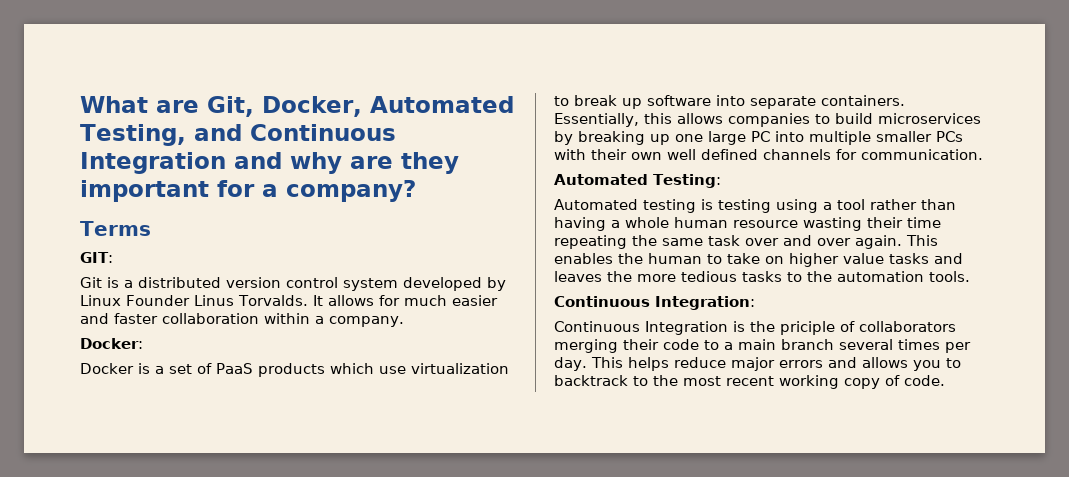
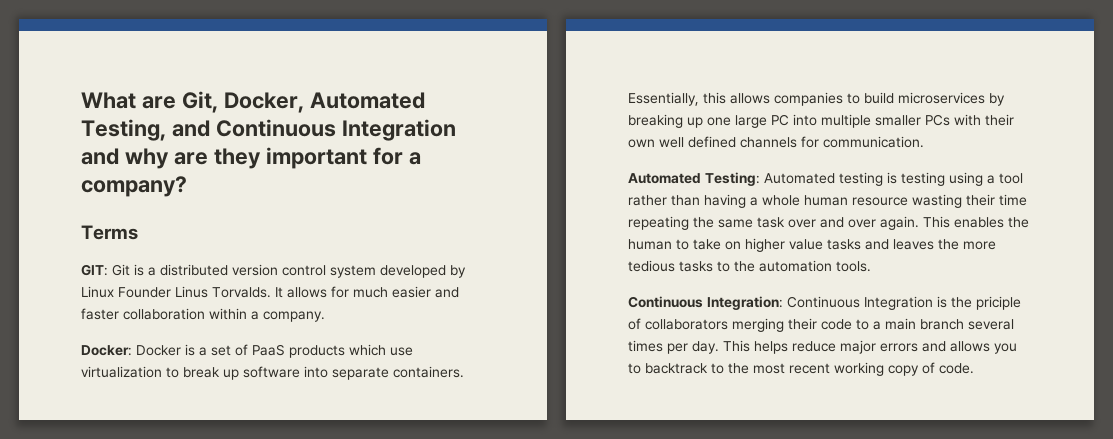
(113, 257) // -> (108, 270) none
(143, 343) // -> (132, 350) none
(721, 181) // -> (760, 179) none
(755, 303) // -> (783, 303) none

